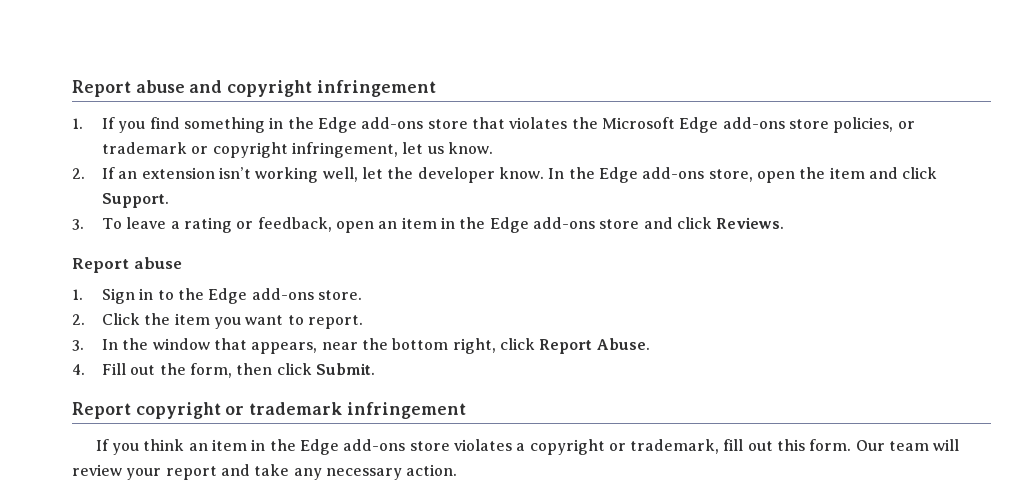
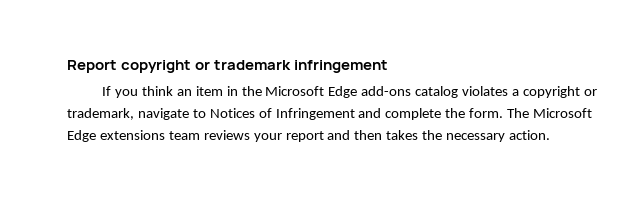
[72,80,436,97] [72,117,915,133] [102,142,493,158] [72,167,938,183] [102,193,170,208] [72,217,785,233] [72,257,182,273] [72,288,362,304] [72,313,363,329] [72,338,650,354] [72,363,375,378] [72,402,131,419] Report abuse and copyright infringement // 1. If you find something in the Edge add-ons store that violates the Microsoft Edge add-ons store policies, or trademark or copyright infringement, let us know. // 2. If an extension isn’t working well, let the developer know. In the Edge add-ons store, open the item and click Support. // 3. To leave a rating or feedback, open an item in the Edge add-ons store and click Reviews. // Report abuse // 1. Sign in to the Edge add-ons store. // 2. Click the item you want to report. // 3. In the window that appears, near the bottom right, click Report Abuse. // 4. Fill out the form, then click Submit. // Report -> [67,60,117,73] Report
[299,439,450,455] Edge add-ons store -> [265,86,459,98] Microsoft Edge add-ons catalog
[723,439,960,451] [72,464,322,480] fill out this form. Our team will review your report and take any -> [137,108,593,120] [67,130,443,142] navigate to Notices of Infringement and complete the form. The Microsoft Edge extensions team reviews your report and then takes the

